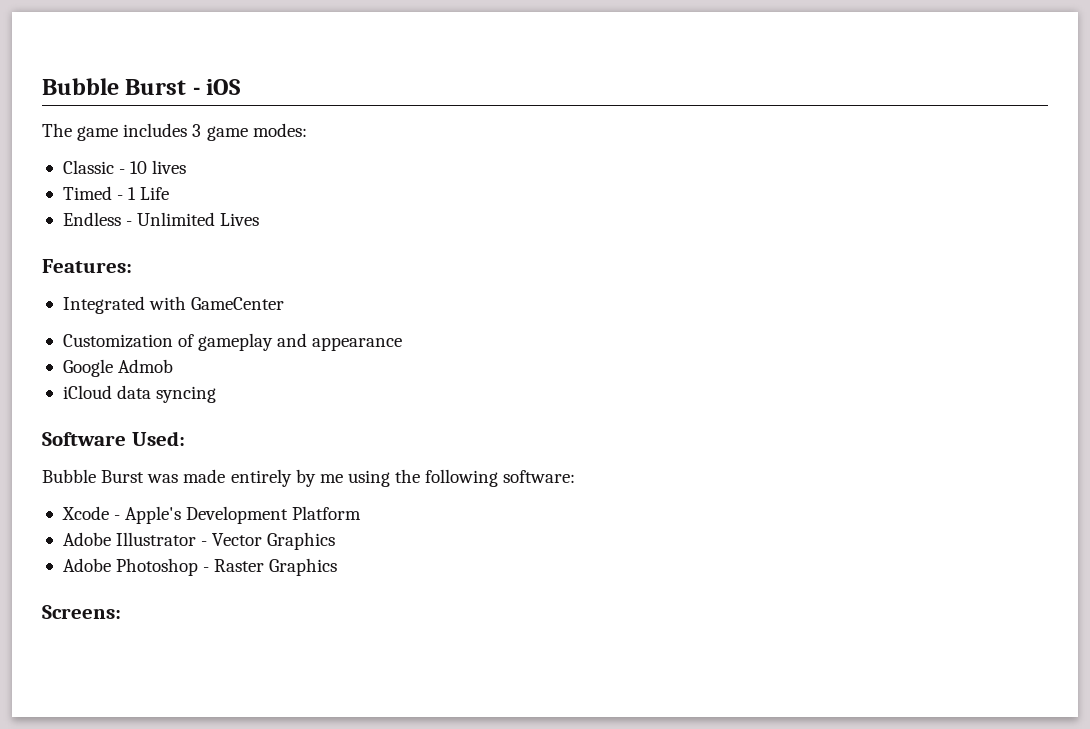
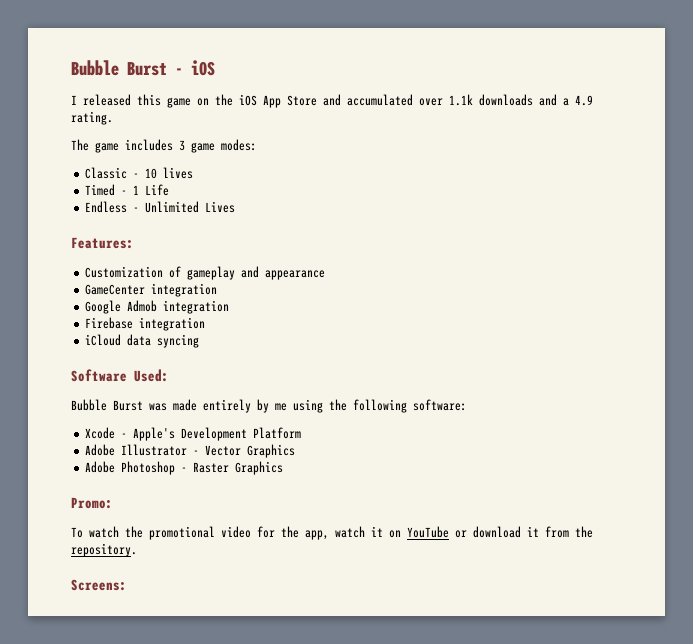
(241, 87) none -> [71,94,593,108] [71,111,113,125] // I released this game on the iOS App Store and accumulated over 1.1k downloads and a 4.9 rating.
[62,296,285,314] // Integrated with GameCenter -> (134, 243) none
(403, 344) none -> [85,283,218,297] // GameCenter integration
(174, 366) none -> [163,300,230,314] [85,317,206,331] integration // Firebase integration
(338, 567) none -> [71,497,113,509] [71,526,593,540] [71,543,137,557] // Promo: // To watch the promotional video for the app, watch it on YouTube or download it from the repository.

